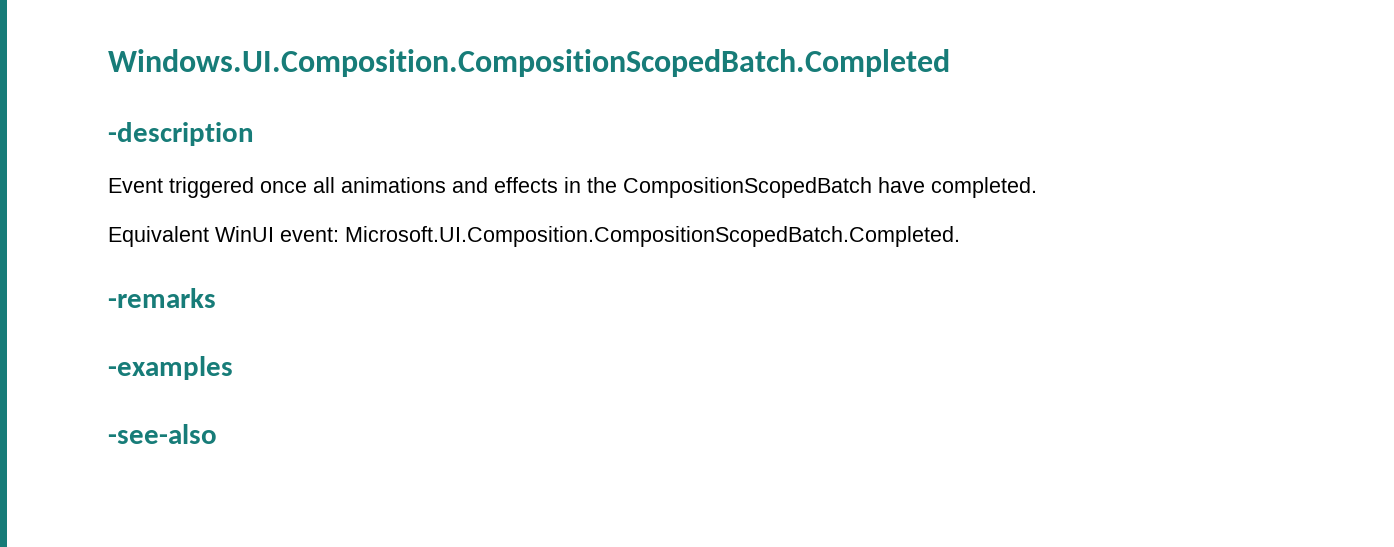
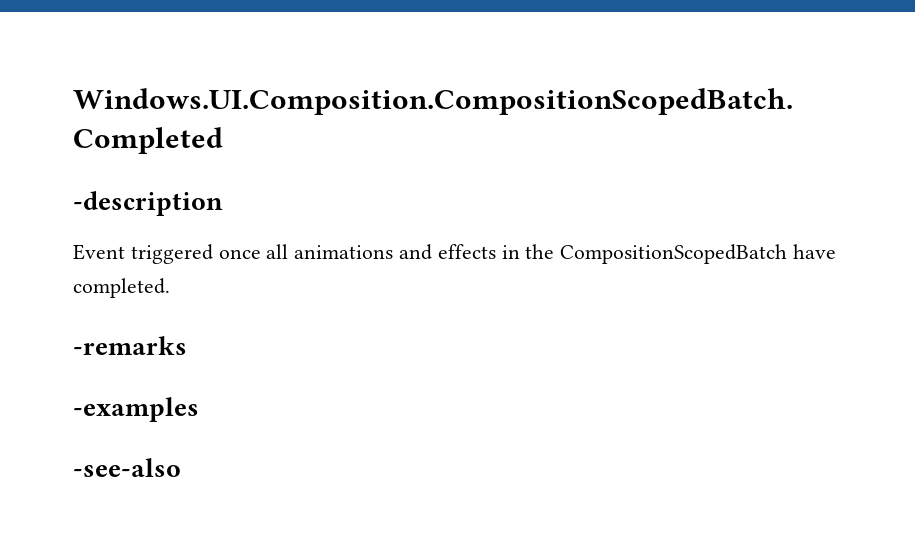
[108,226,960,247] // Equivalent WinUI event: Microsoft.UI.Composition.CompositionScopedBatch.Completed. -> (170, 288) none

